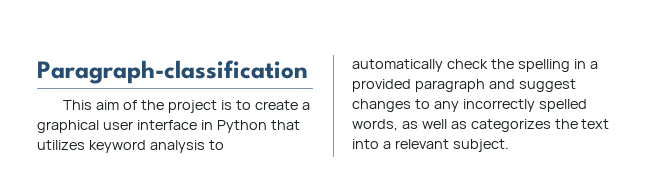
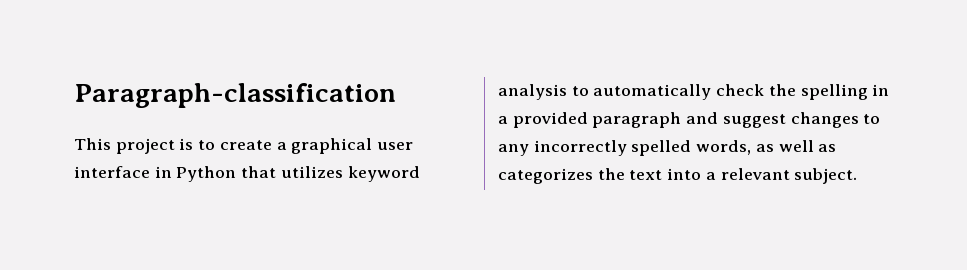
[96,100,165,110] aim of the -> (111, 144) none

